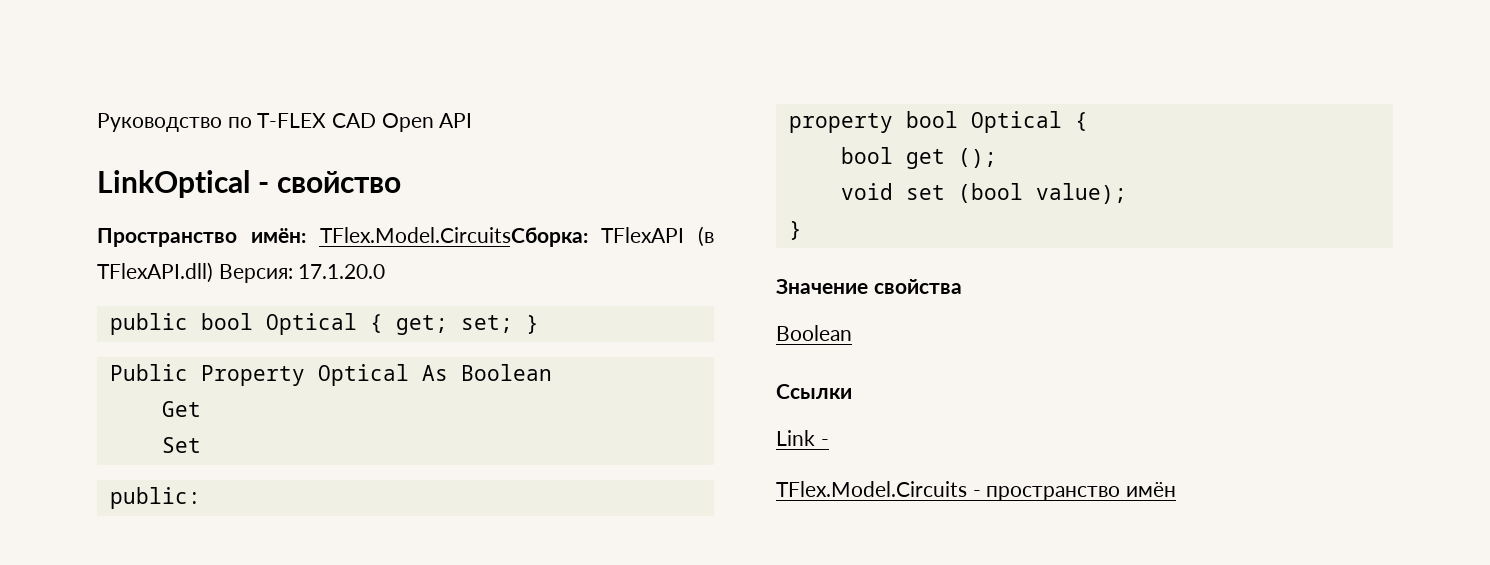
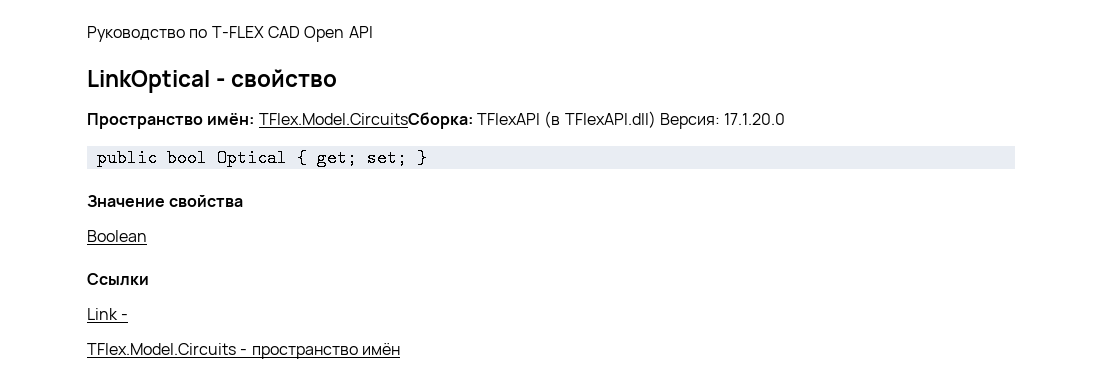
[109,364,552,386] [161,401,201,417] [161,437,201,453] [109,487,201,509] [788,111,1088,133] [840,147,997,169] [840,183,1127,204] [788,221,802,240] // Public Property Optical As Boolean // Get // Set // public: // property bool Optical { // bool get (); // void set (bool value); // } -> (427, 158) none

